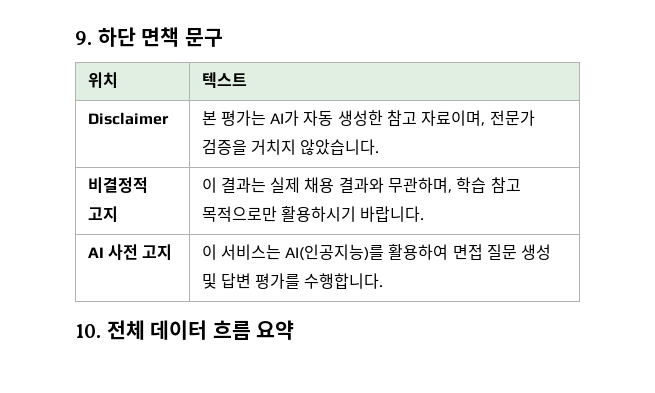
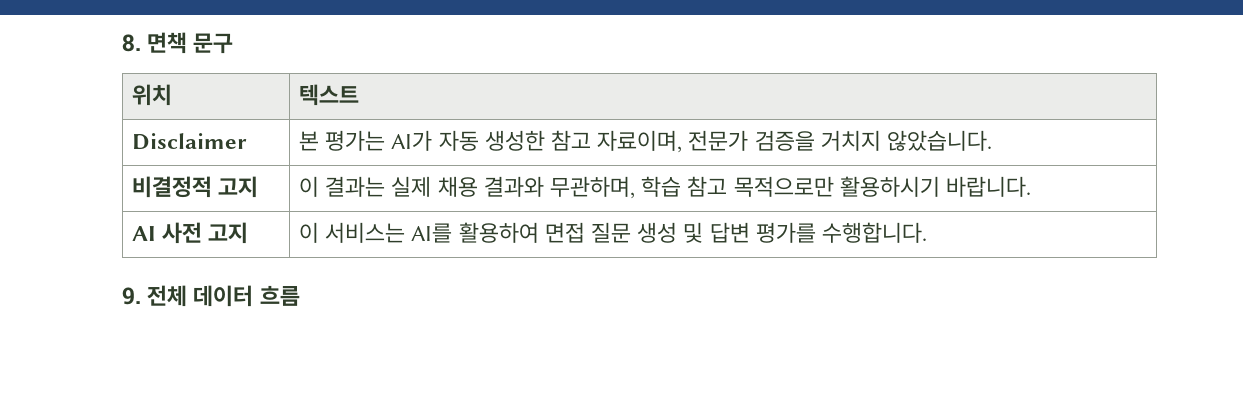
[75,27,136,47] 9. 하단 -> [122,34,141,52] 8.
[285,244,385,261] AI(인공지능)를 -> [411,223,453,243] AI를
[75,324,101,338] 10. -> [122,287,141,305] 9.
[256,320,295,340] 요약 -> (300, 295) none

